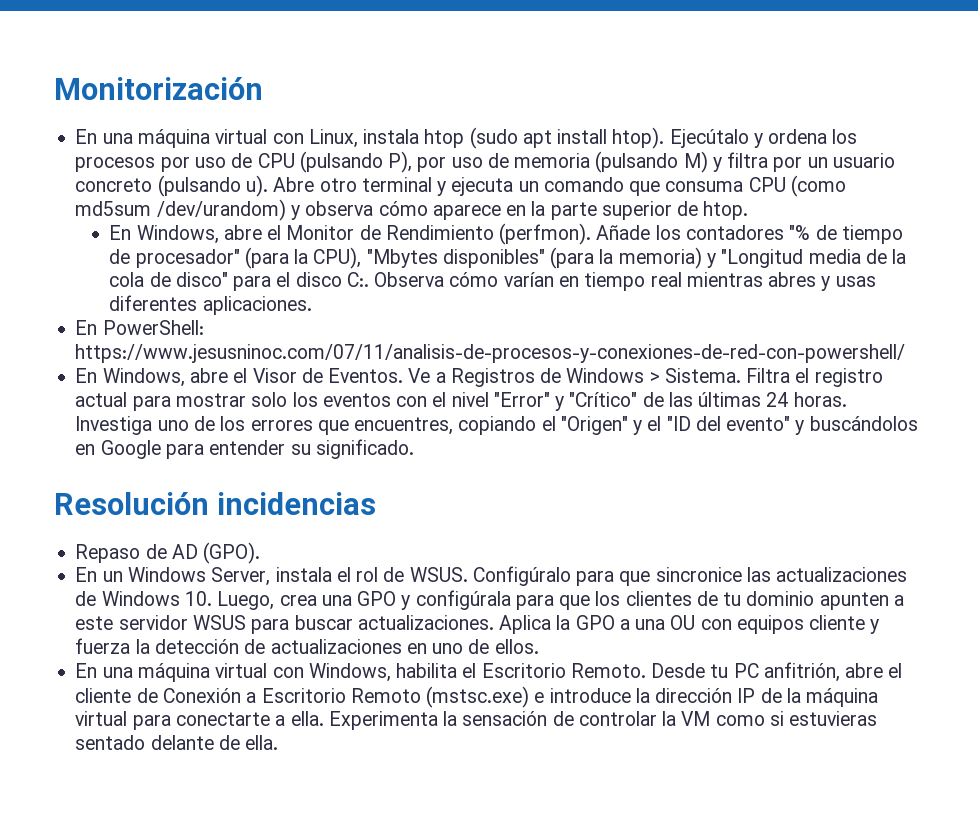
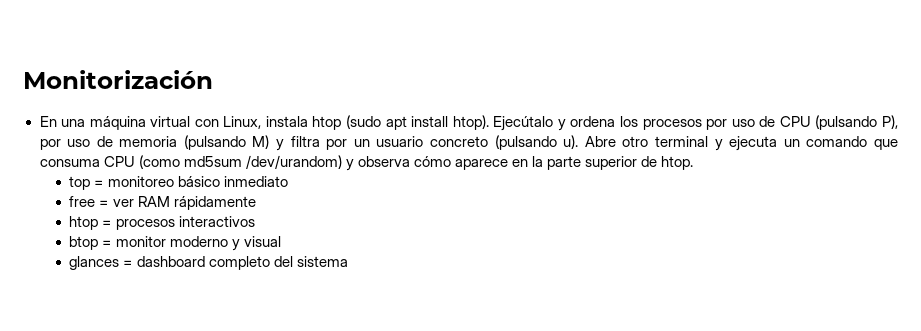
[109,223,903,245] [109,247,907,269] [109,272,876,291] [109,295,312,315] [75,320,204,335] [75,344,906,363] [75,368,883,387] [75,392,847,411] [75,416,918,435] [75,439,414,459] [54,492,377,515] [75,542,261,564] [75,566,908,586] [75,590,904,610] [75,615,880,634] [75,638,539,654] [75,662,903,682] [75,686,879,708] [75,711,878,730] [75,735,279,750] En Windows, abre el Monitor de Rendimiento (perfmon). Añade los contadores "% de tiempo de procesador" (para la CPU), "Mbytes disponibles" (para la memoria) y "Longitud media de la cola de disco" para el disco C:. Observa cómo varían en tiempo real mientras abres y usas diferentes aplicaciones. // En PowerShell: https://www.jesusninoc.com/07/11/analisis-de-procesos-y-conexiones-de-red-con-powershell/ // En Windows, abre el Visor de Eventos. Ve a Registros de Windows > Sistema. Filtra el registro actual para mostrar solo los eventos con el nivel "Error" y "Crítico" de las últimas 24 horas. Investiga uno de los errores que encuentres, copiando el "Origen" y el "ID del evento" y buscándolos en Google para entender su significado. // Resolución incidencias // Repaso de AD (GPO). // En un Windows Server, instala el rol de WSUS. Configúralo para que sincronice las actualizaciones de Windows 10. Luego, crea una GPO y configúrala para que los clientes de tu dominio apunten a este servidor WSUS para buscar actualizaciones. Aplica la GPO a una OU con equipos cliente y fuerza la detección de actualizaciones en uno de ellos. // En una máquina virtual con Windows, habilita el Escritorio Remoto. Desde tu PC anfitrión, abre el cliente de Conexión a Escritorio Remoto (mstsc.exe) e introduce la dirección IP de la máquina virtual para conectarte a ella. Experimenta la sensación de controlar la VM como si estuvieras sentado delante de ella. -> [69,176,288,190] [69,196,256,210] [69,216,255,230] [69,236,281,251] [69,256,348,270] top = monitoreo básico inmediato // free = ver RAM rápidamente // htop = procesos interactivos // btop = monitor moderno y visual // glances = dashboard completo del sistema

